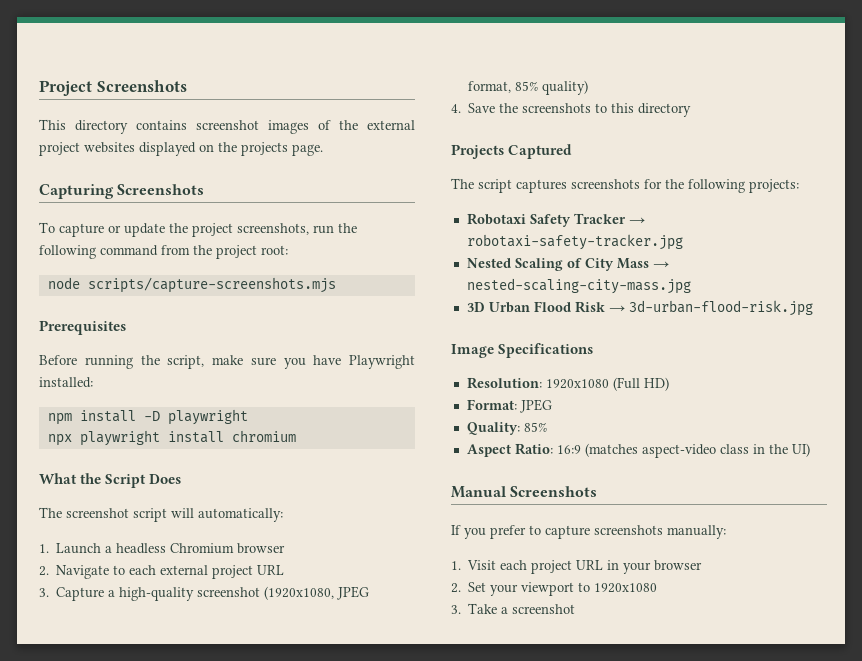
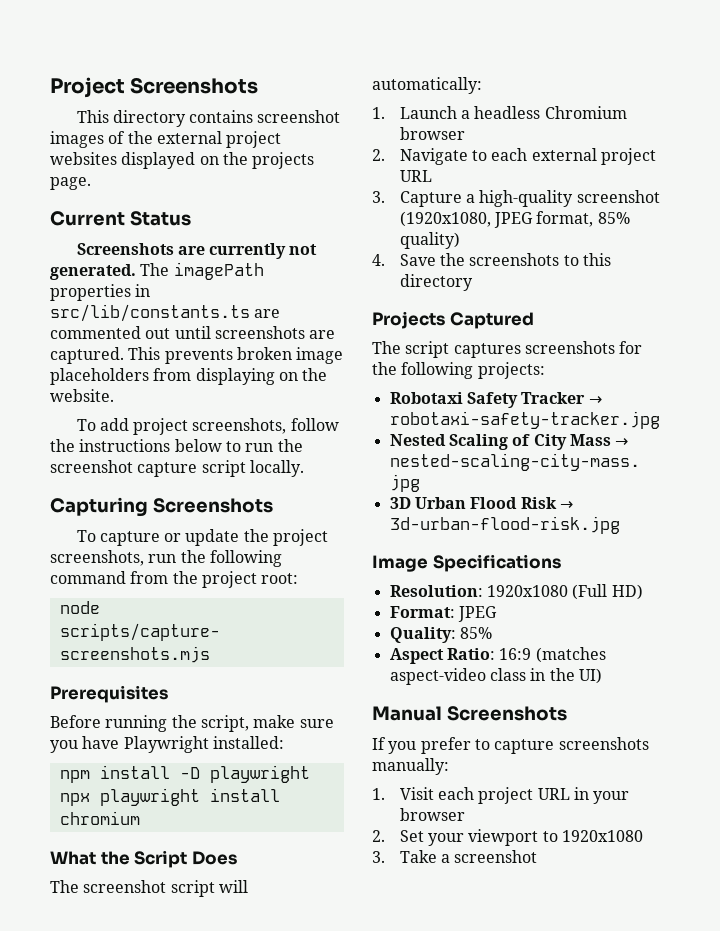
(323, 150) none -> [50,211,191,226] [76,243,318,259] [50,262,264,280] [50,284,151,301] [50,304,281,322] [50,326,336,339] [50,347,344,364] [50,368,328,385] [50,389,114,402] [76,418,339,435] [50,439,303,452] [50,460,304,477] // Current Status // Screenshots are currently not generated. The imagePath properties in src/lib/constants.ts are commented out until screenshots are captured. This prevents broken image placeholders from displaying on the website. // To add project screenshots, follow the instructions below to run the screenshot capture script locally.

